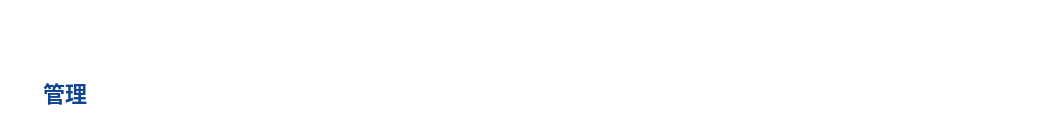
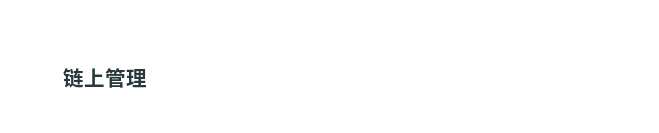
(43, 94) none -> [63,68,105,88] 链上

